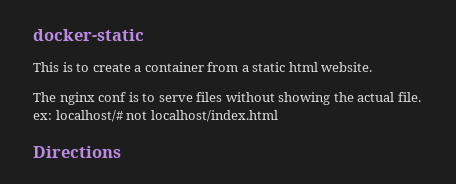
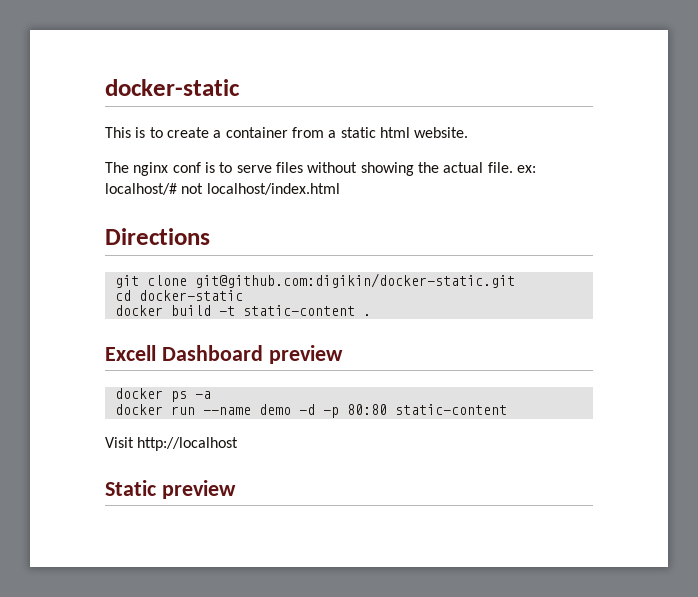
(121, 152) none -> [114,273,515,288] [114,290,243,301] [114,305,371,316] [105,345,343,364] [114,388,211,402] [114,404,507,418] [105,437,239,451] [105,480,236,499] // git clone git@github.com:digikin/docker-static.git // cd docker-static // docker build -t static-content . // Excell Dashboard preview // docker ps -a // docker run --name demo -d -p 80:80 static-content // Visit http://localhost // Static preview

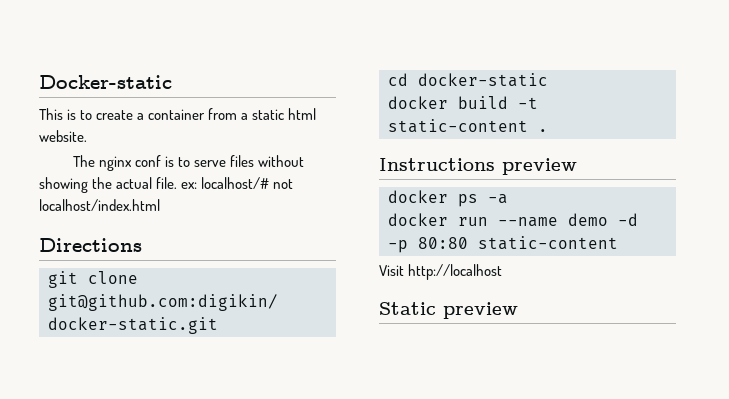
[105,79,240,96] docker-static -> [39,75,172,89] Docker-static
[105,345,263,361] Excell Dashboard -> [379,158,495,171] Instructions

